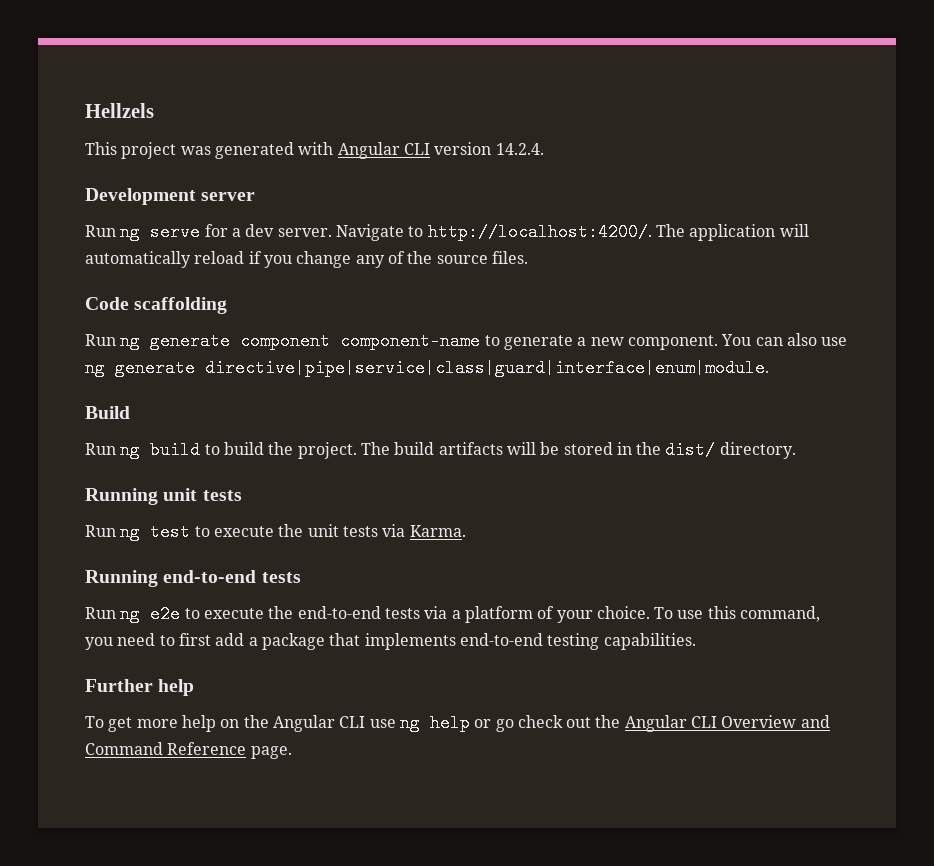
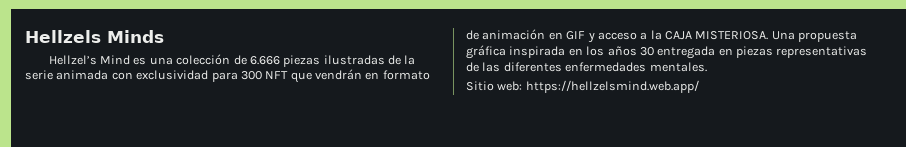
[85,142,544,159] [85,188,256,205] [85,223,809,241] [85,251,528,268] [85,297,228,314] [85,332,848,350] [85,359,769,377] [85,406,130,419] [85,441,796,459] [85,488,242,505] [85,523,466,541] [85,570,301,587] [85,605,821,623] [85,633,696,650] [85,679,195,696] [85,714,830,732] [85,742,292,759] // This project was generated with Angular CLI version 14.2.4. // Development server // Run ng serve for a dev server. Navigate to http://localhost:4200/. The application will automatically reload if you change any of the source files. // Code scaffolding // Run ng generate component component-name to generate a new component. You can also use ng generate directive|pipe|service|class|guard|interface|enum|module. // Build // Run ng build to build the project. The build artifacts will be stored in the dist/ directory. // Running unit tests // Run ng test to execute the unit tests via Karma. // Running end-to-end tests // Run ng e2e to execute the end-to-end tests via a platform of your choice. To use this command, you need to first add a package that implements end-to-end testing capabilities. // Further help // To get more help on the Angular CLI use ng help or go check out the Angular CLI Overview and Command Reference page. -> [107,30,164,43] [48,54,416,67] [25,69,430,83] [466,29,858,43] [466,45,868,59] [466,62,707,72] [466,80,699,93] Minds // Hellzel’s Mind es una colección de 6.666 piezas ilustradas de la serie animada con exclusividad para 300 NFT que vendrán en formato de animación en GIF y acceso a la CAJA MISTERIOSA. Una propuesta gráfica inspirada en los años 30 entregada en piezas representativas de las diferentes enfermedades mentales. // Sitio web: https://hellzelsmind.web.app/

